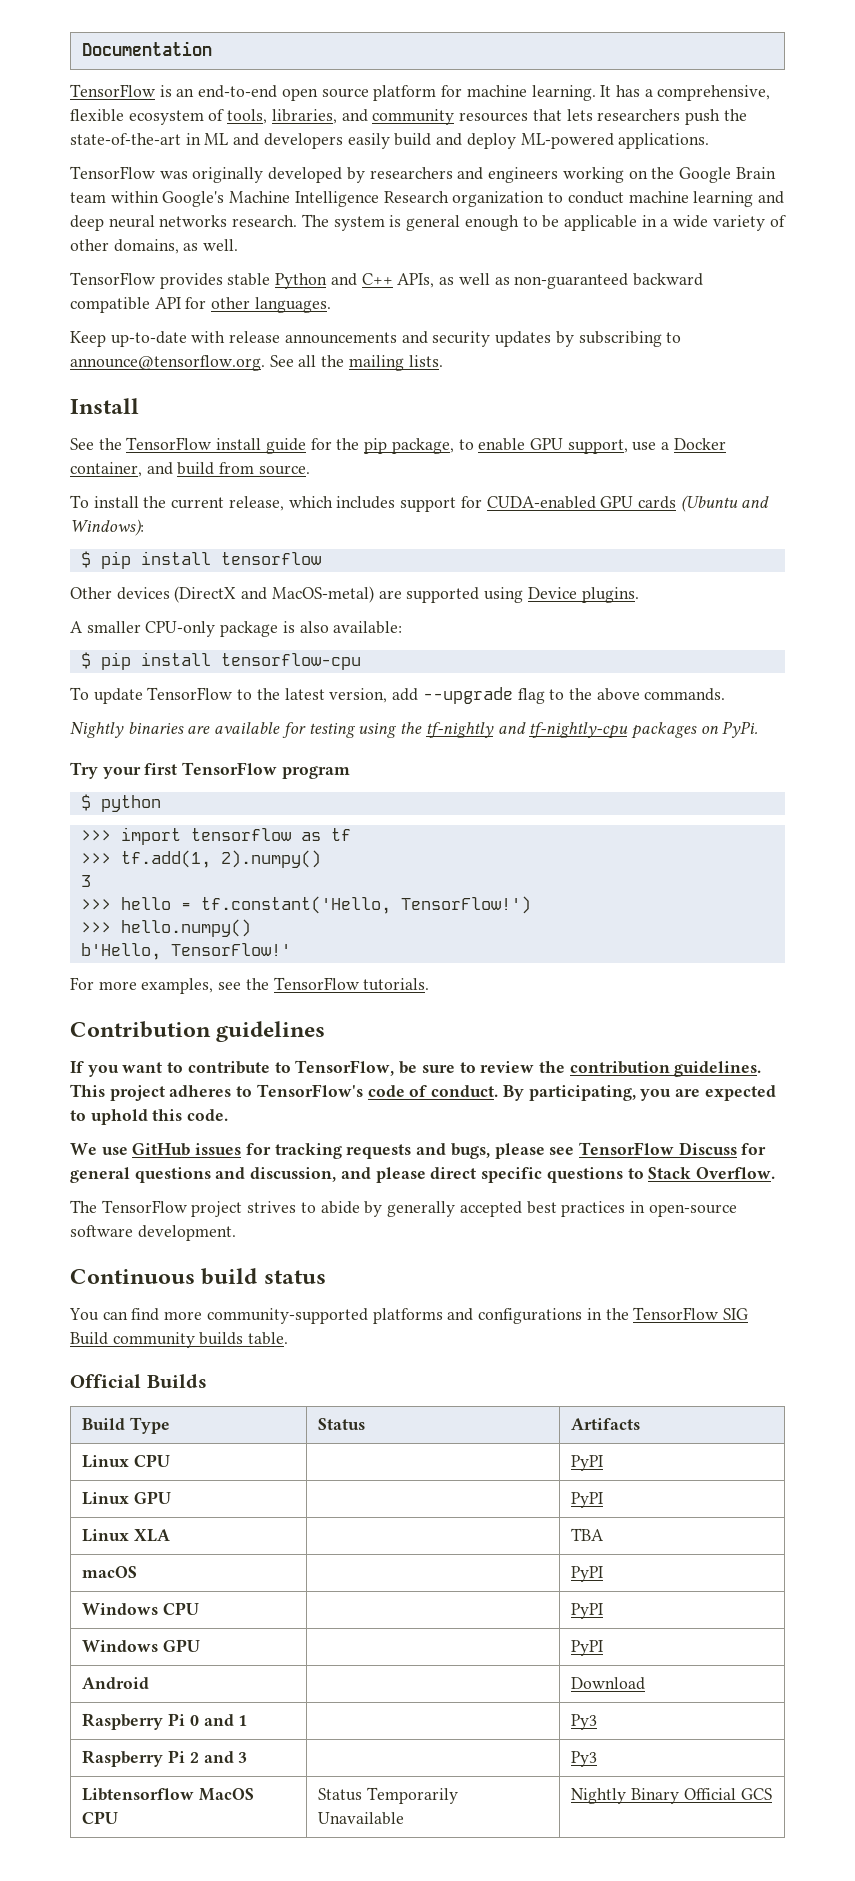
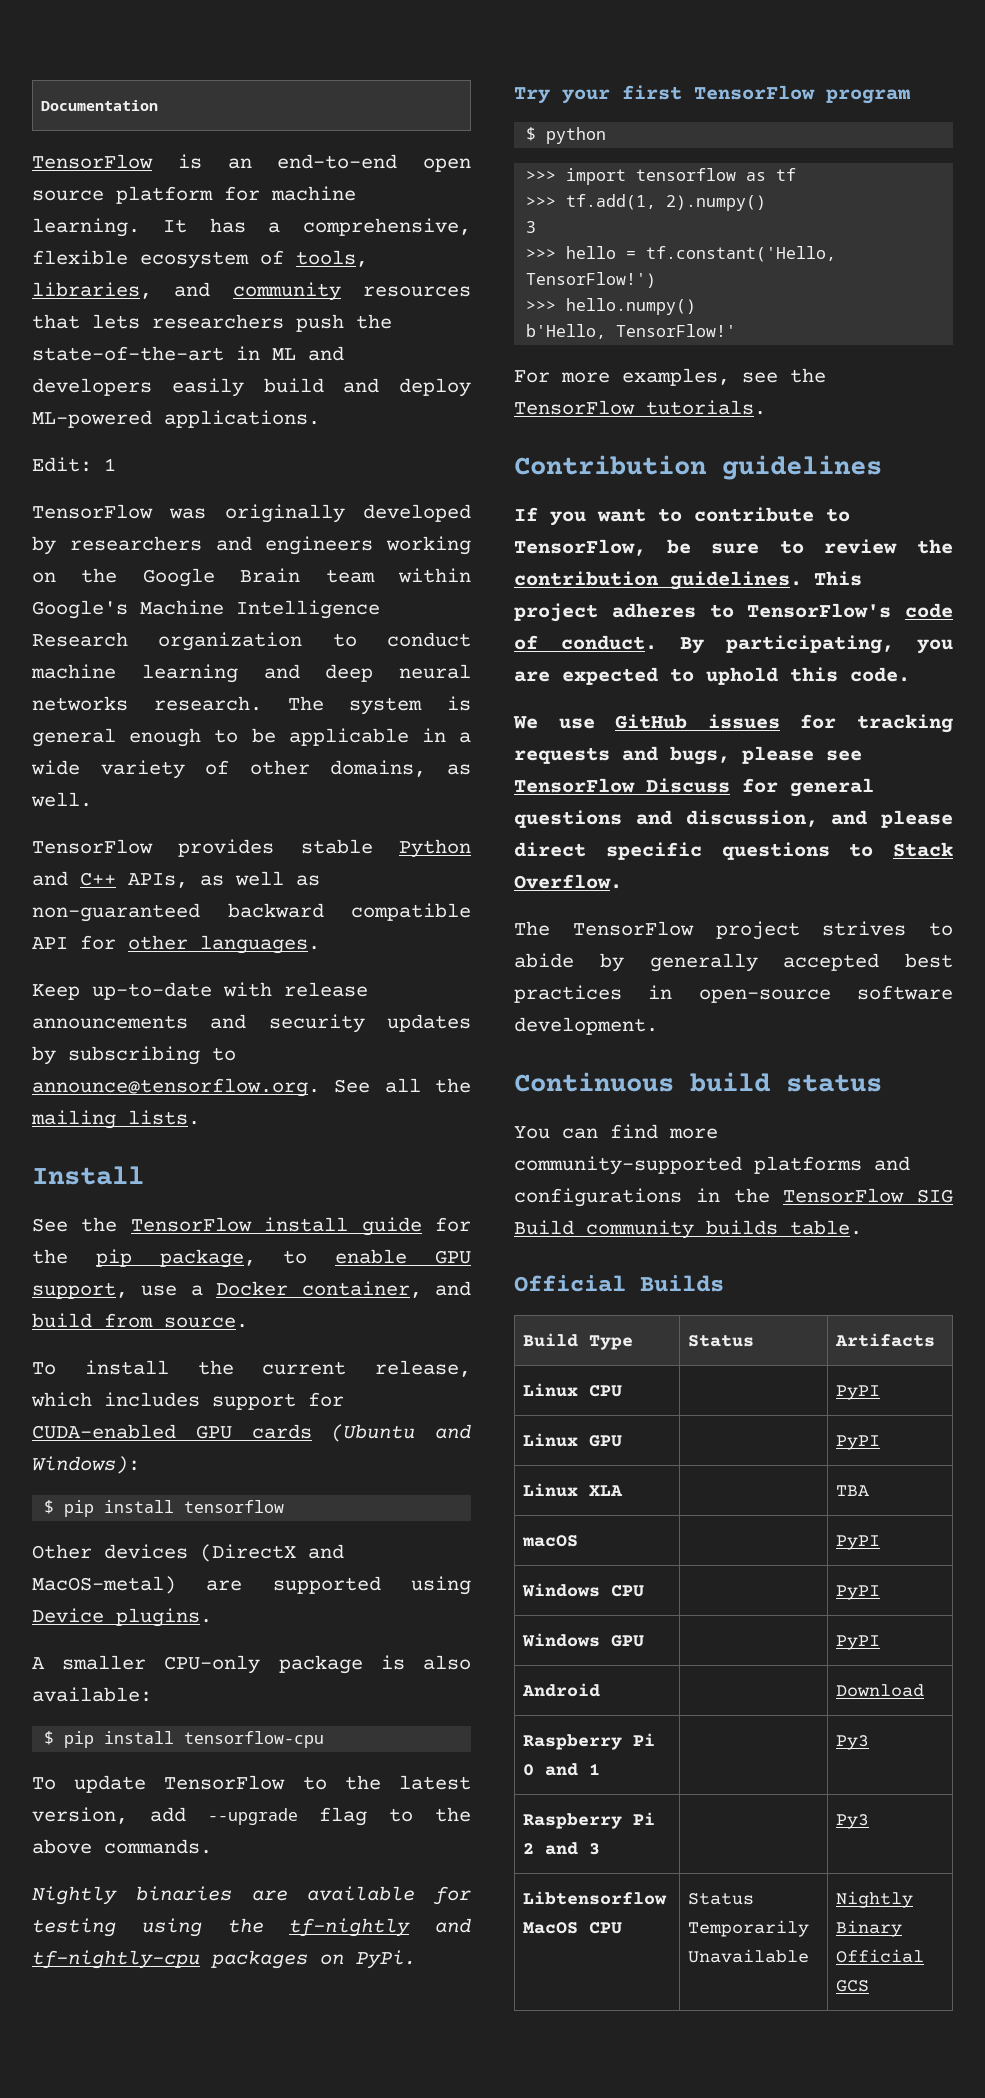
(710, 141) none -> [32,457,116,472] // Edit: 1

